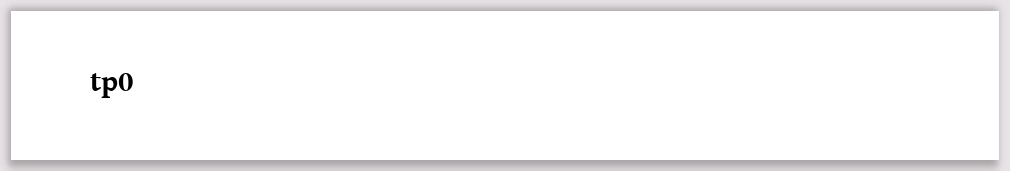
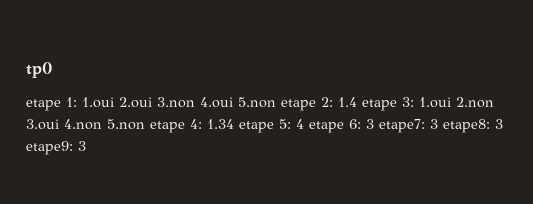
(134, 85) none -> [26,97,494,111] [26,119,503,133] [26,141,86,155] // etape 1: 1.oui 2.oui 3.non 4.oui 5.non etape 2: 1.4 etape 3: 1.oui 2.non 3.oui 4.non 5.non etape 4: 1.34 etape 5: 4 etape 6: 3 etape7: 3 etape8: 3 etape9: 3

